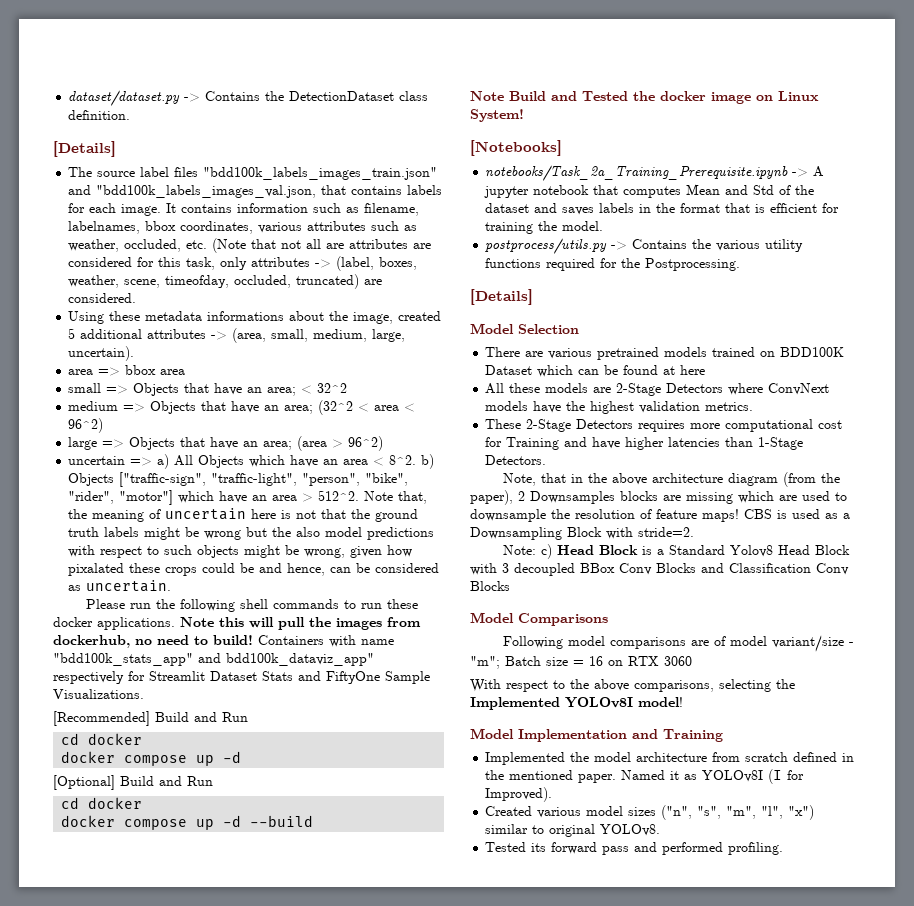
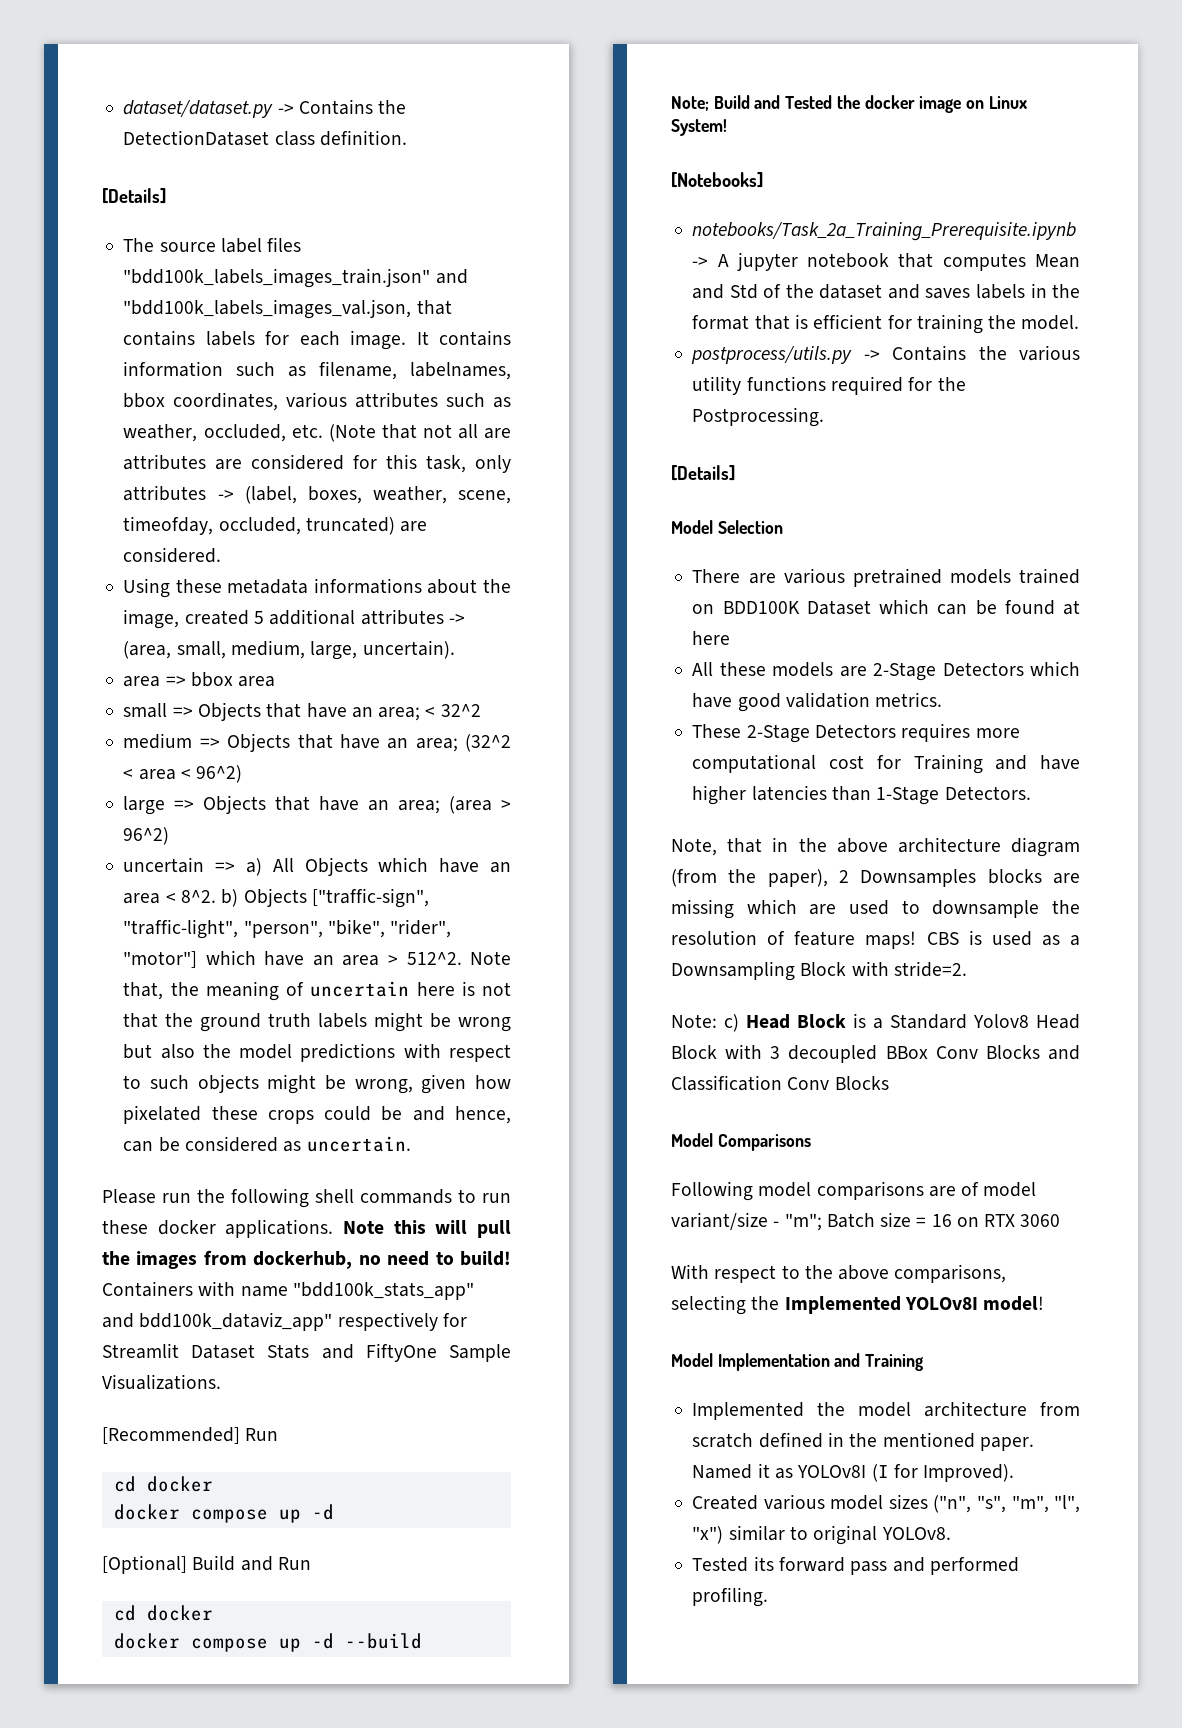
[272,527,321,537] the also -> [160,1044,231,1059] also the
[68,563,125,576] pixalated -> [123,1105,202,1124] pixelated
[155,712,217,722] Build and -> (240, 1435) none
[470,91,504,101] Note -> [671,96,709,111] Note;
[728,383,830,395] [485,401,635,414] where ConvNext models have the highest -> [1030,661,1080,676] [692,693,781,712] which have good

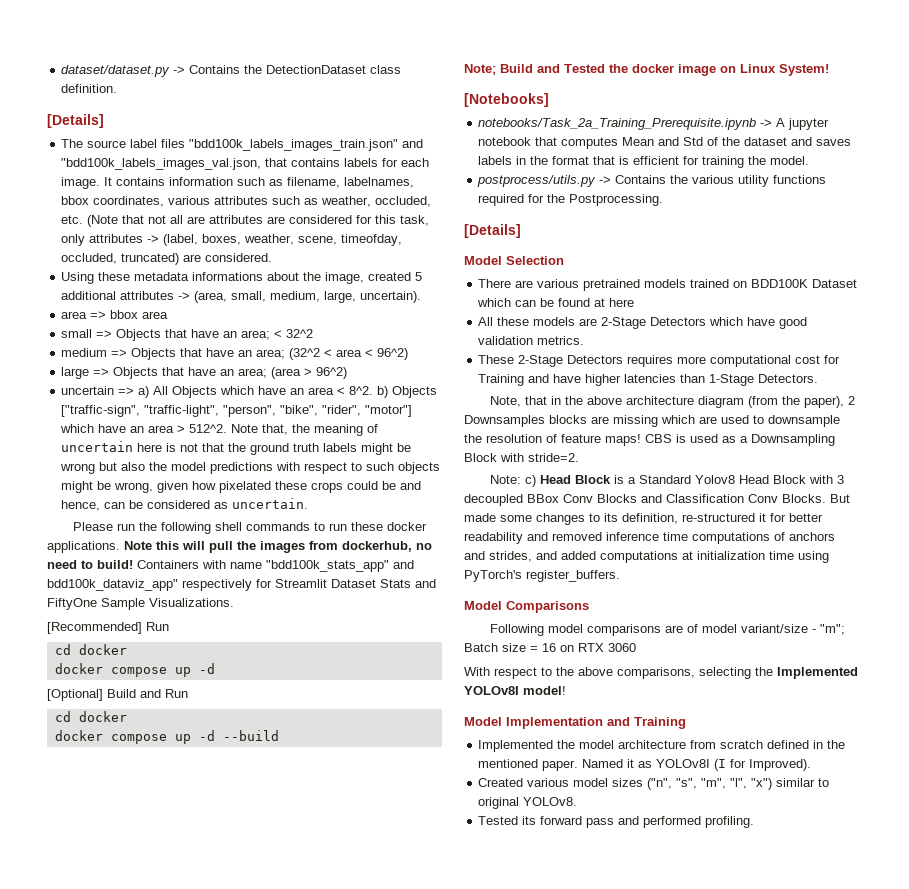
[834,1076,889,1090] Blocks -> [782,494,850,503] [464,513,823,525] [464,532,835,544] [464,551,829,563] [464,570,620,582] Blocks. But made some changes to its definition, re-structured it for better readability and removed inference time computations of anchors and strides, and added computations at initialization time using PyTorch's register_buffers.

